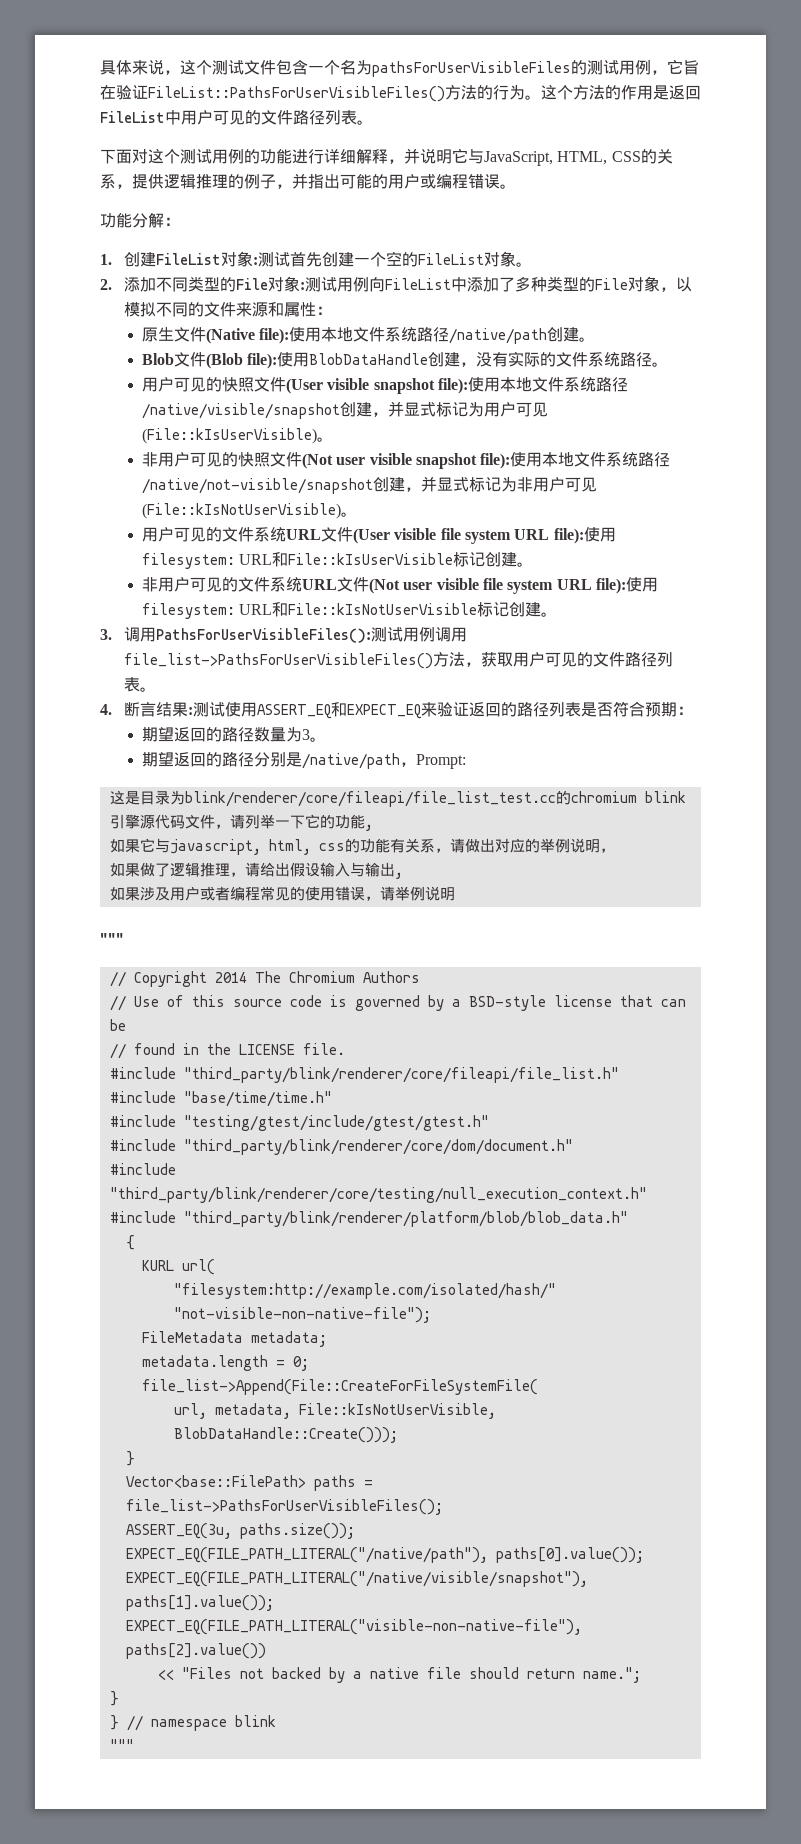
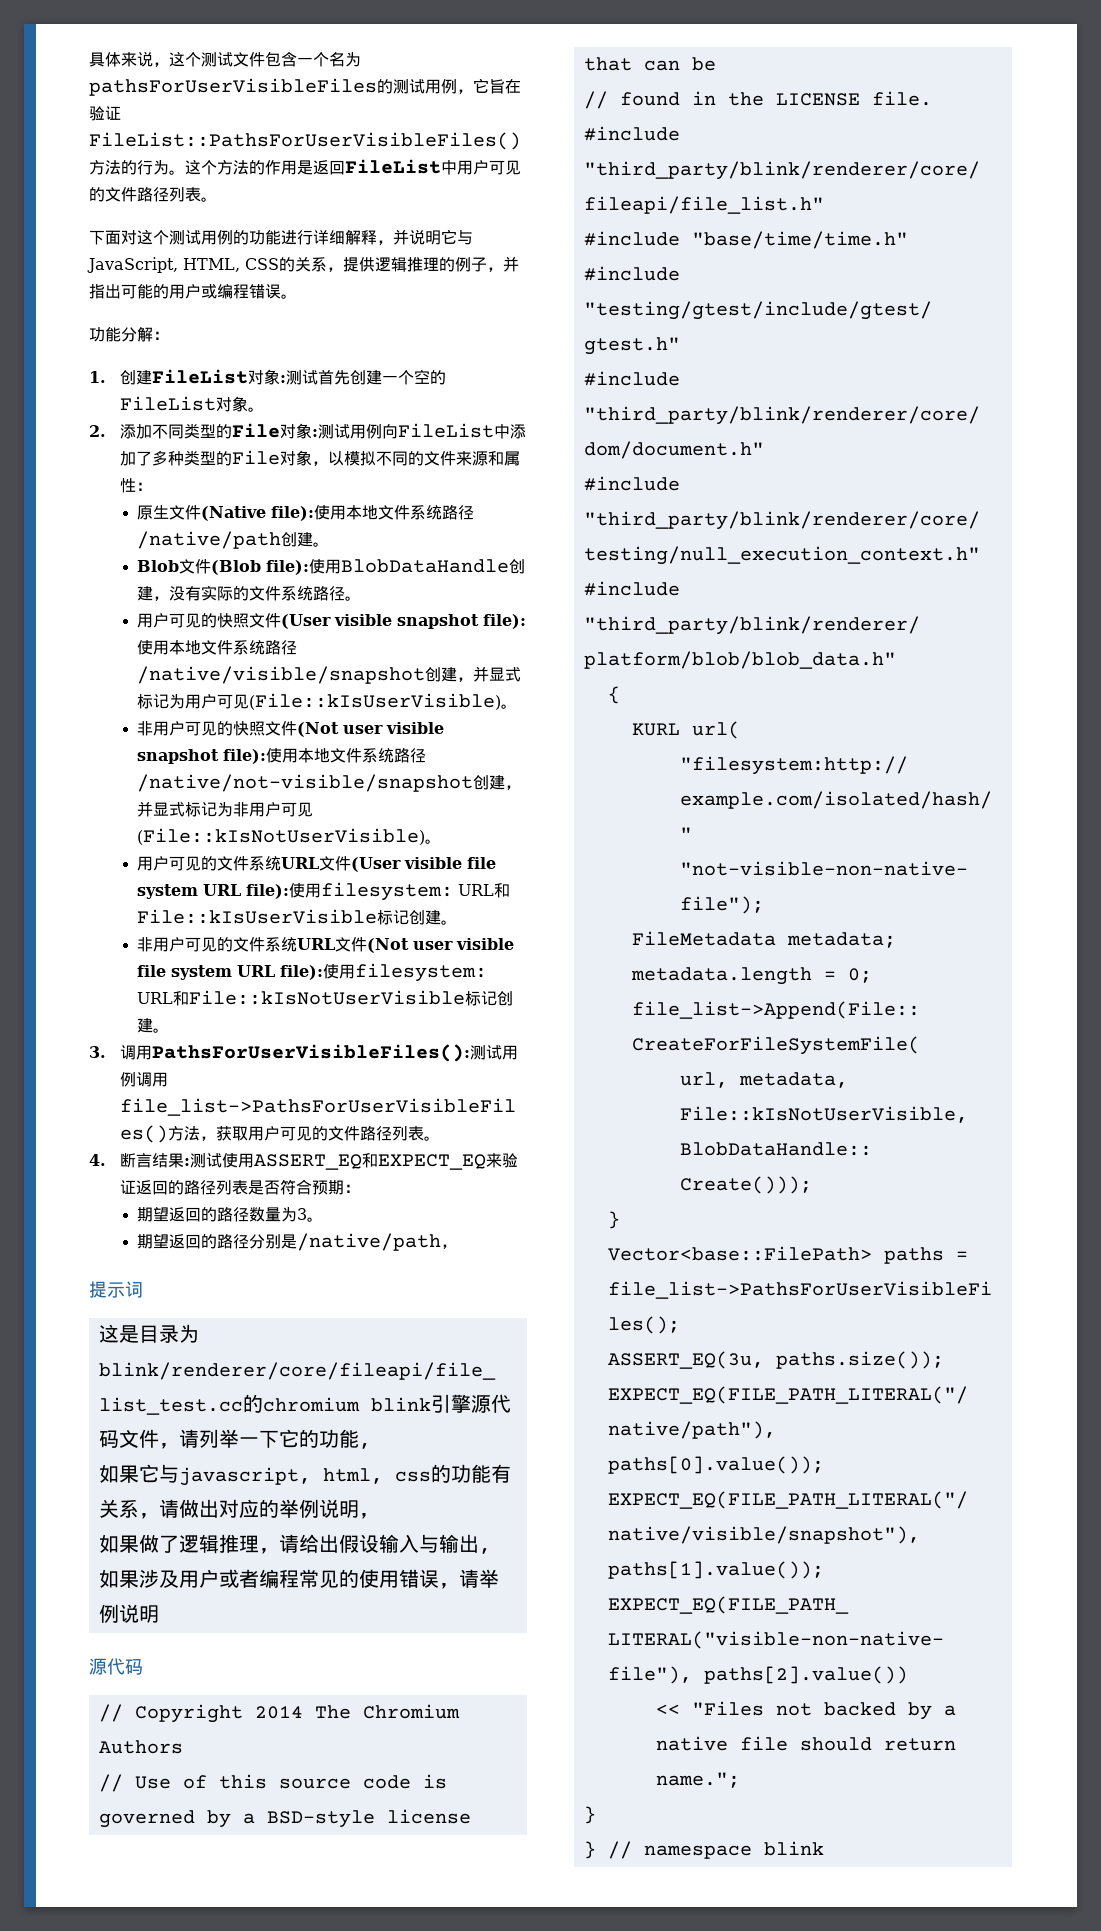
[416,754,467,769] Prompt: -> [89,1281,143,1298] // 提示词
[100,933,124,946] """ -> [89,1658,143,1675] 源代码
[109,1739,134,1751] // """ -> (824, 1848) none

